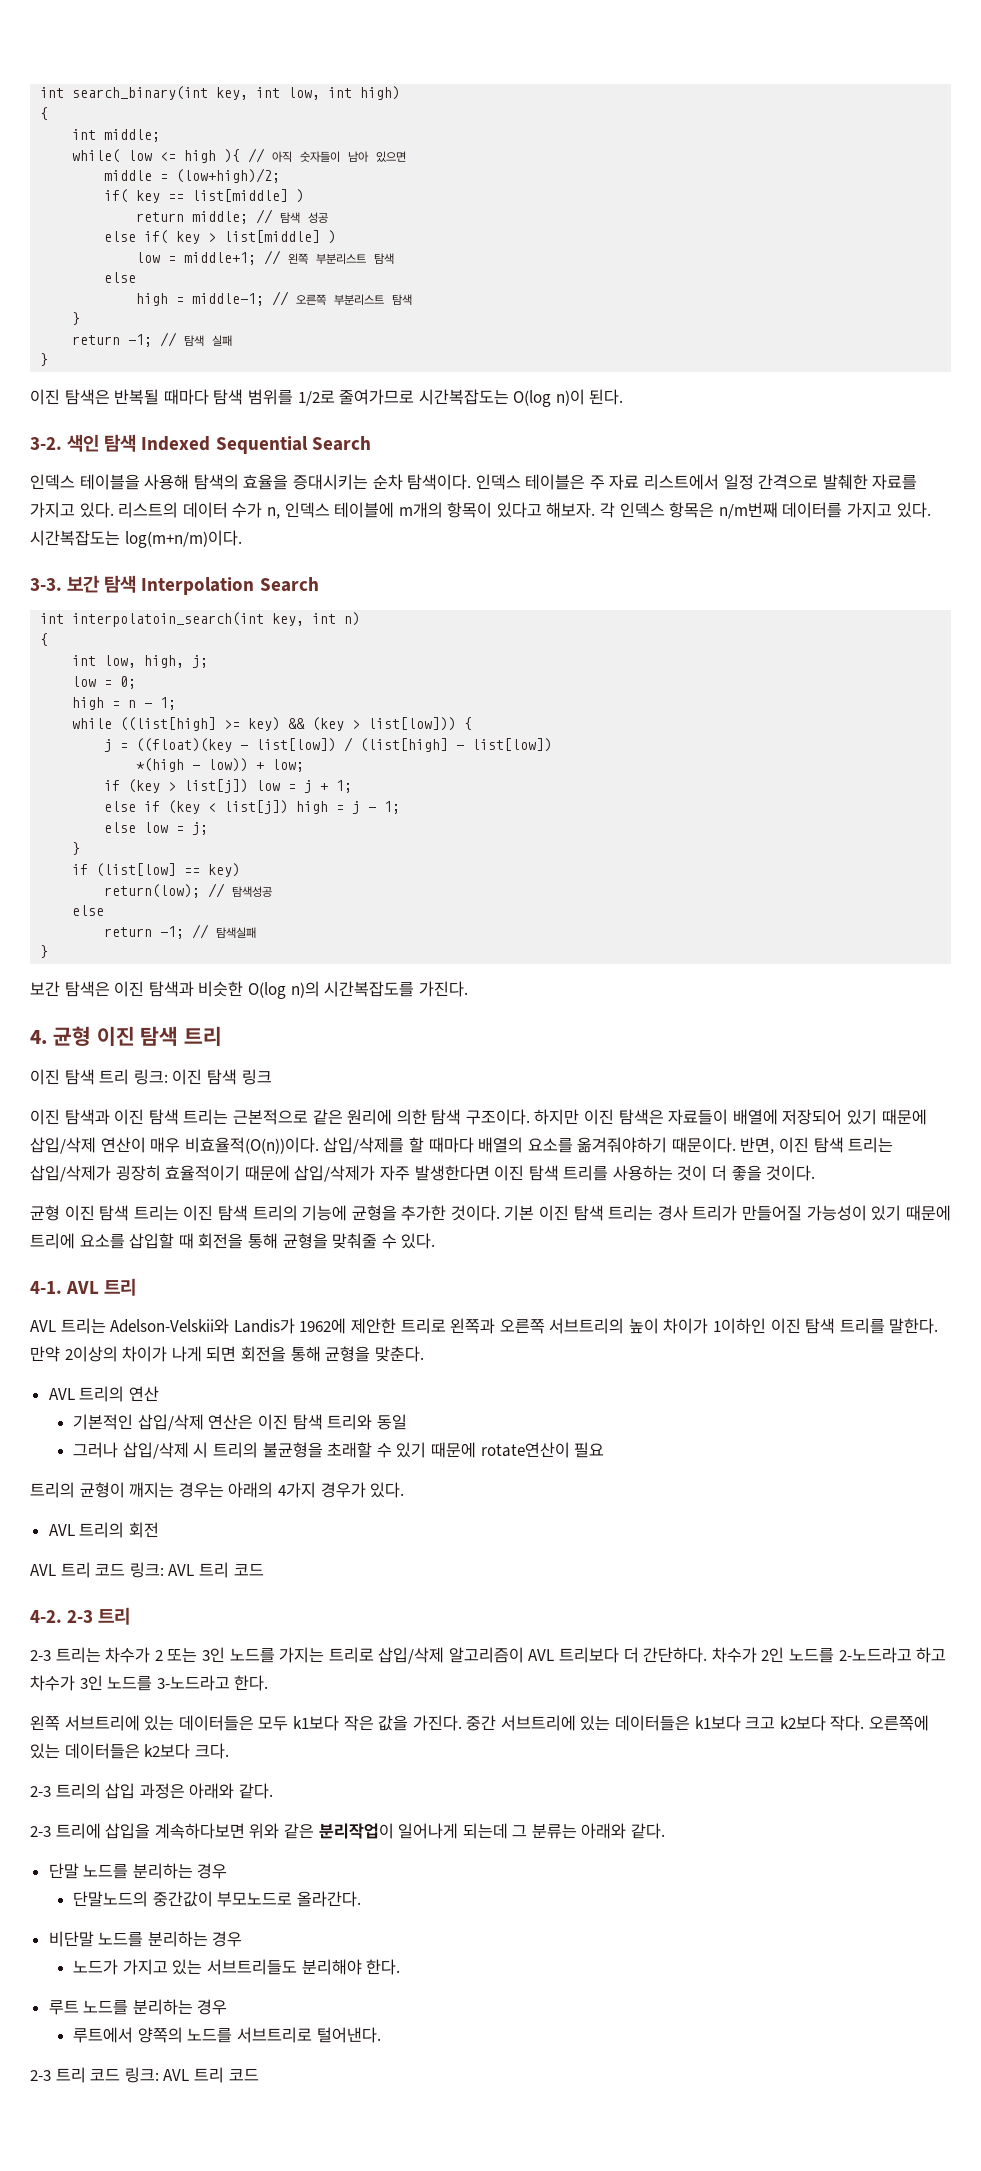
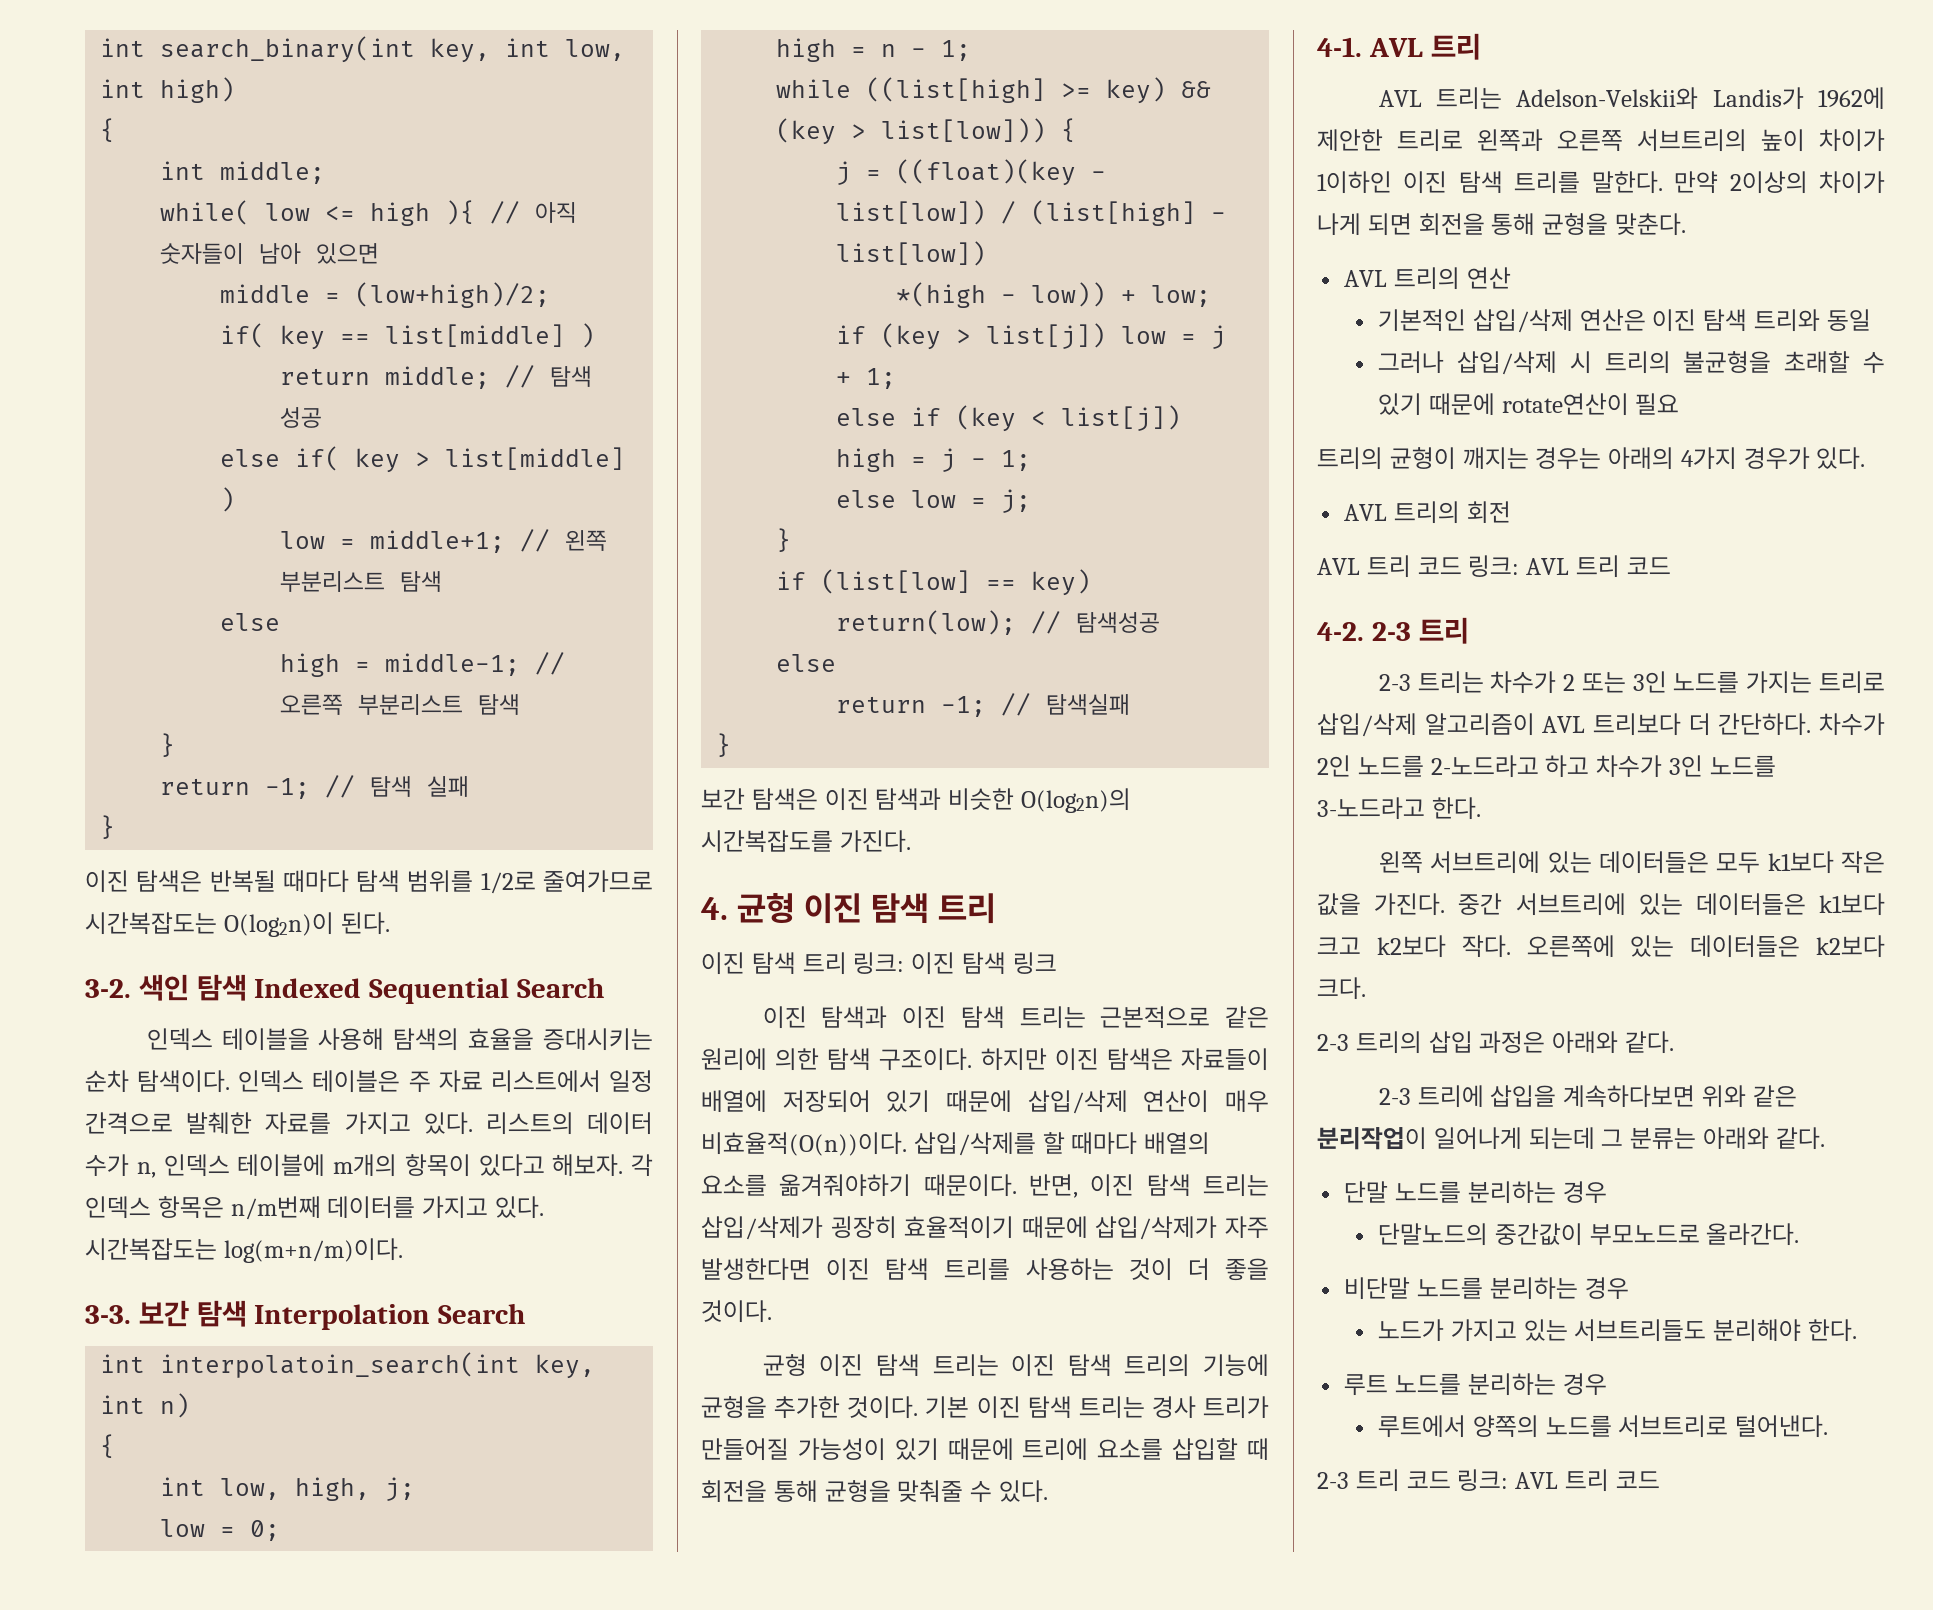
[513,389,585,407] O(log n)이 -> [223,912,334,937] O(log2n)이
[247,981,320,999] O(log n)의 -> [1020,788,1131,813] O(log2n)의

